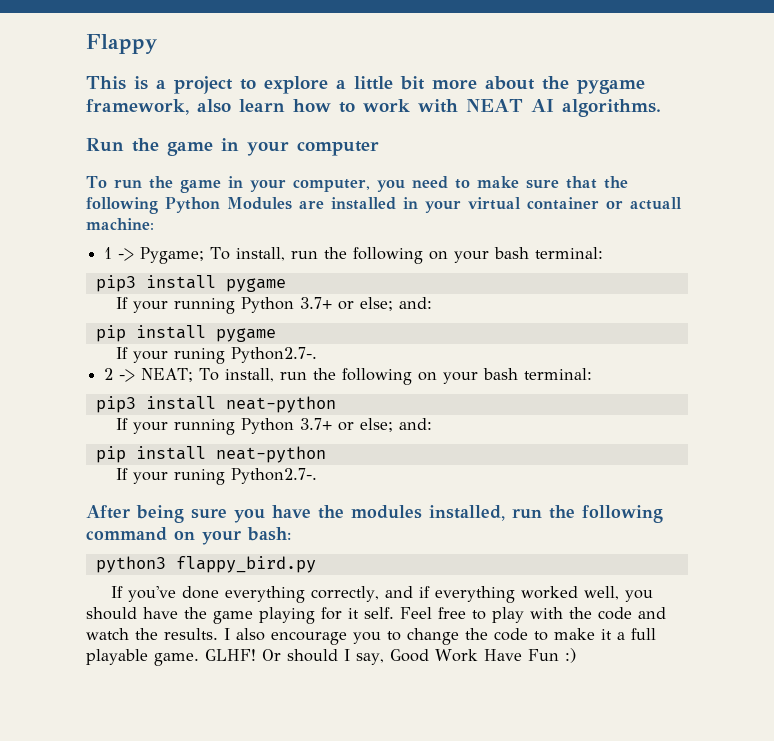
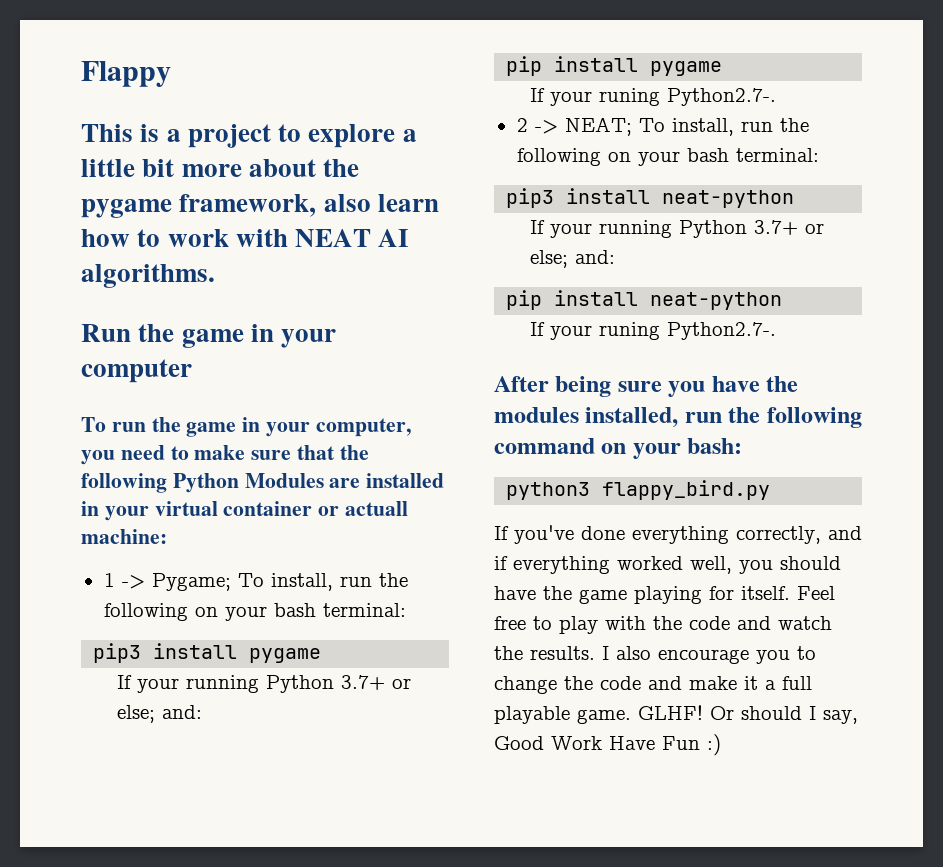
[348,607,394,619] it self. -> [741,586,790,600] itself.
[534,631,548,641] to -> [648,676,682,690] and

